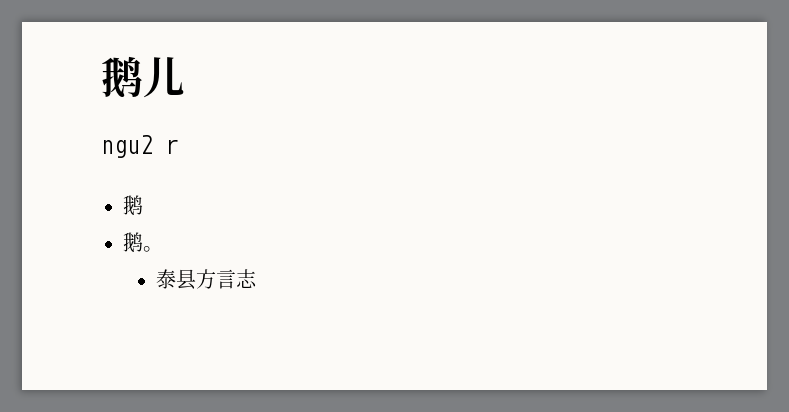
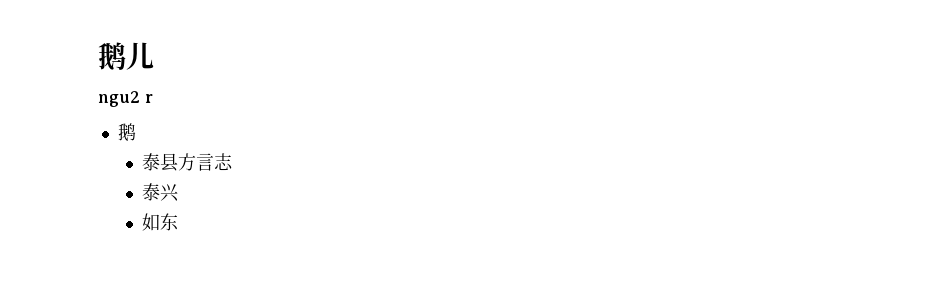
[123,232,163,253] // 鹅。 -> (136, 132) none
(257, 278) none -> [142,183,180,202] [142,213,179,231] // 泰兴 // 如东

